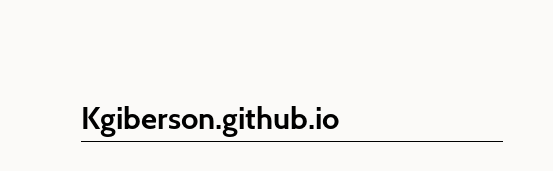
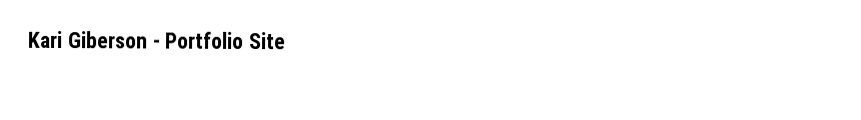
[81,106,339,137] Kgiberson.github.io -> [28,30,287,50] Kari Giberson - Portfolio Site

